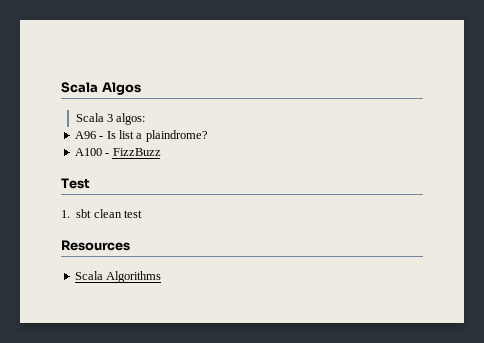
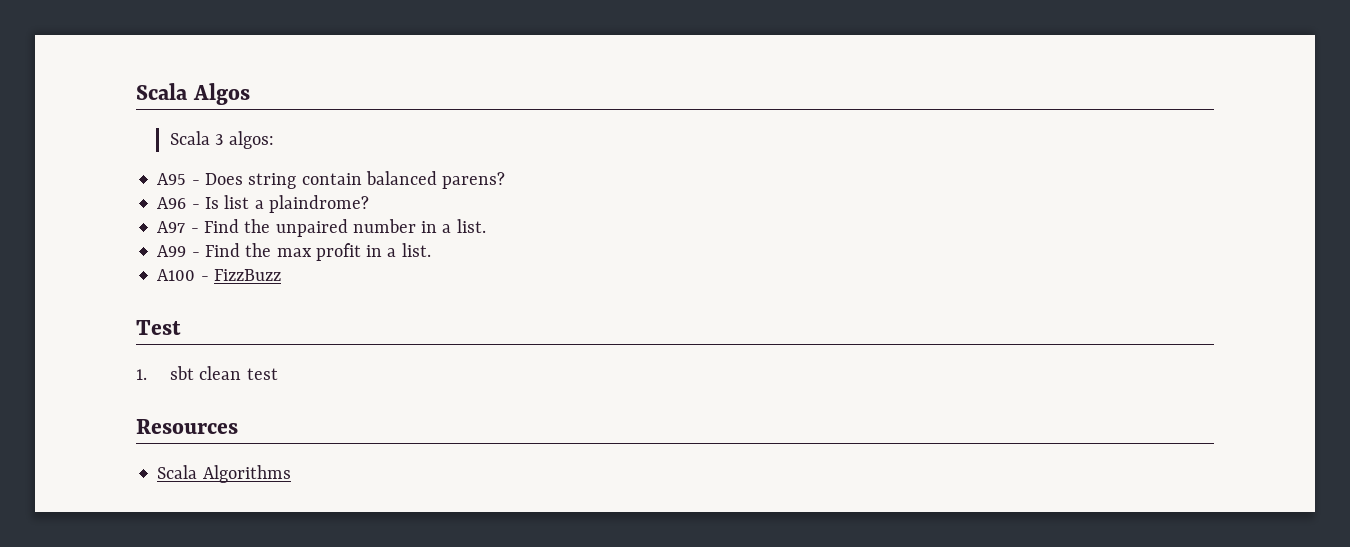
(146, 119) none -> [157,171,506,189] // A95 - Does string contain balanced parens?
(208, 136) none -> [157,219,486,237] [157,243,431,261] // A97 - Find the unpaired number in a list. // A99 - Find the max profit in a list.

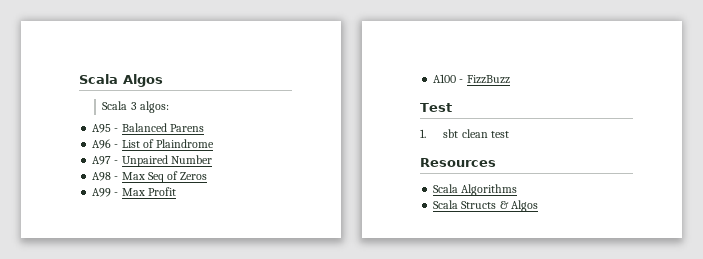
[204,171,506,189] [157,195,369,213] [157,219,486,237] [157,243,431,261] Does string contain balanced parens? // A96 - Is list a plaindrome? // A97 - Find the unpaired number in a list. // A99 - Find the max profit in a list. -> [121,123,204,132] [92,139,215,149] [92,155,212,167] [92,171,208,183] [92,187,176,197] Balanced Parens // A96 - List of Plaindrome // A97 - Unpaired Number // A98 - Max Seq of Zeros // A99 - Max Profit
(291, 474) none -> [433,200,538,212] // Scala Structs & Algos

